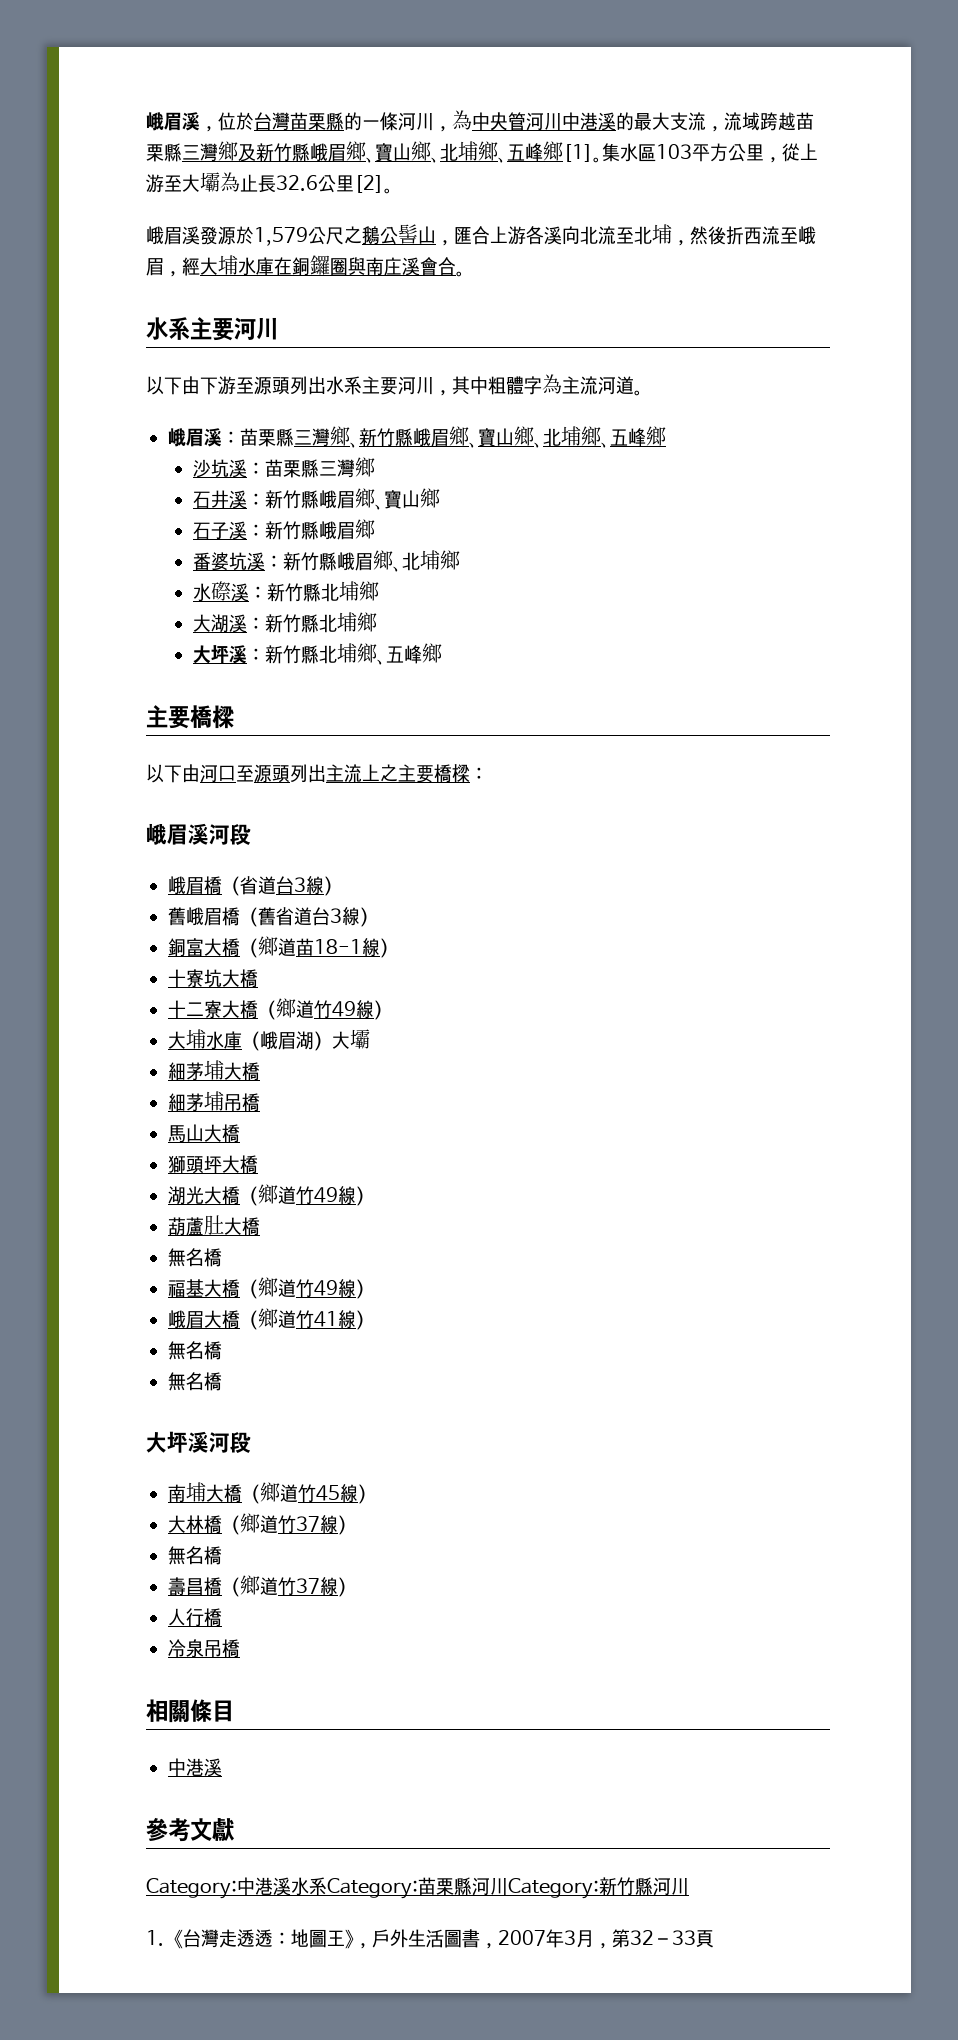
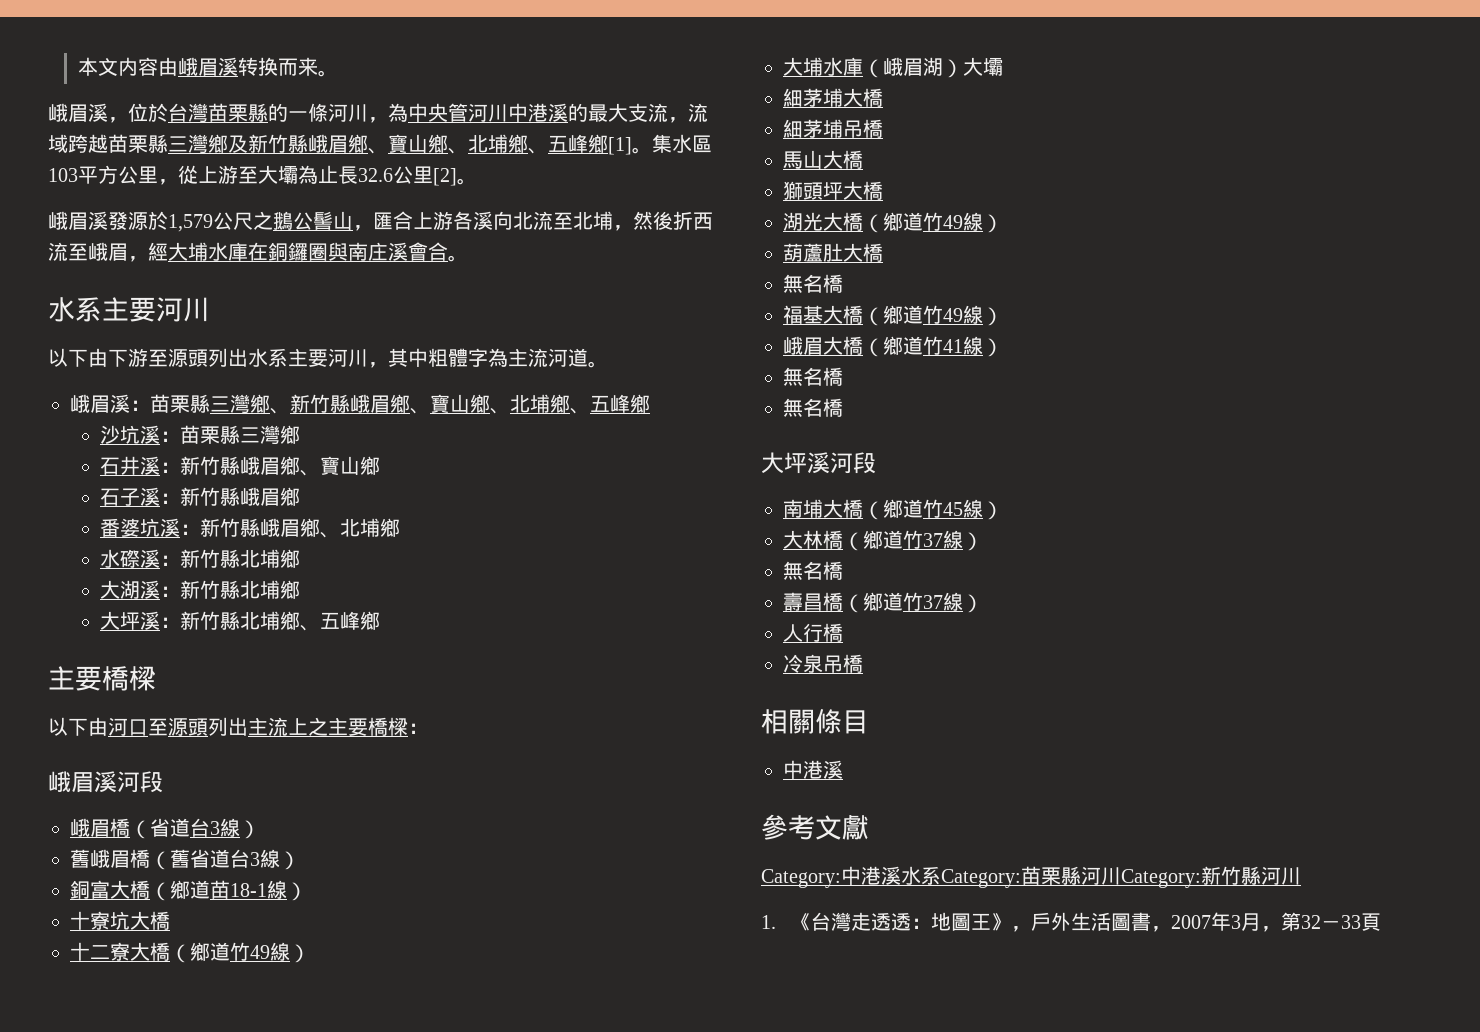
(146, 121) none -> [78,57,339,77] 本文内容由峨眉溪转换而来。 //

